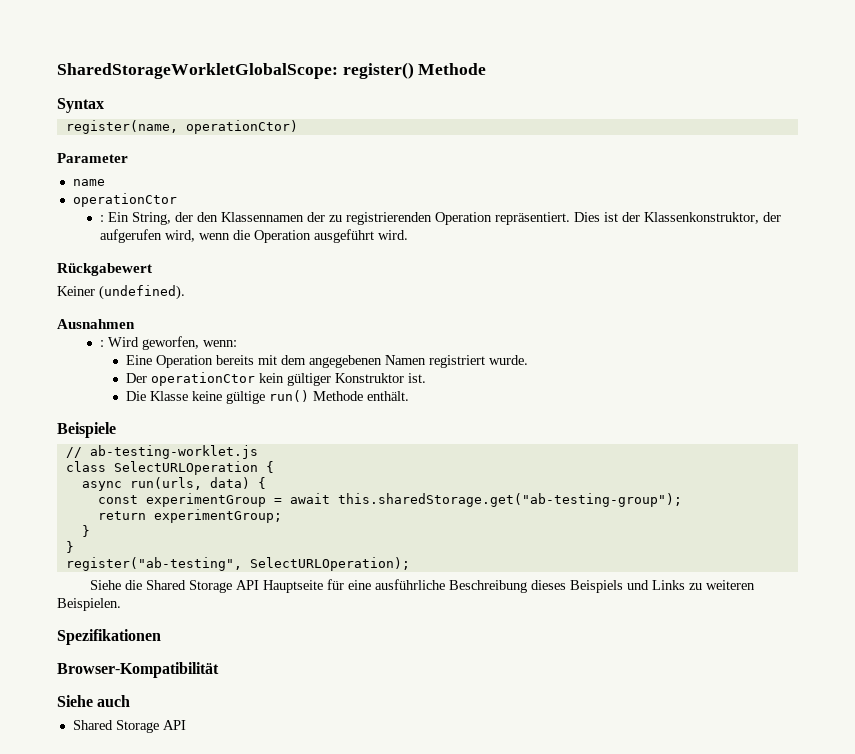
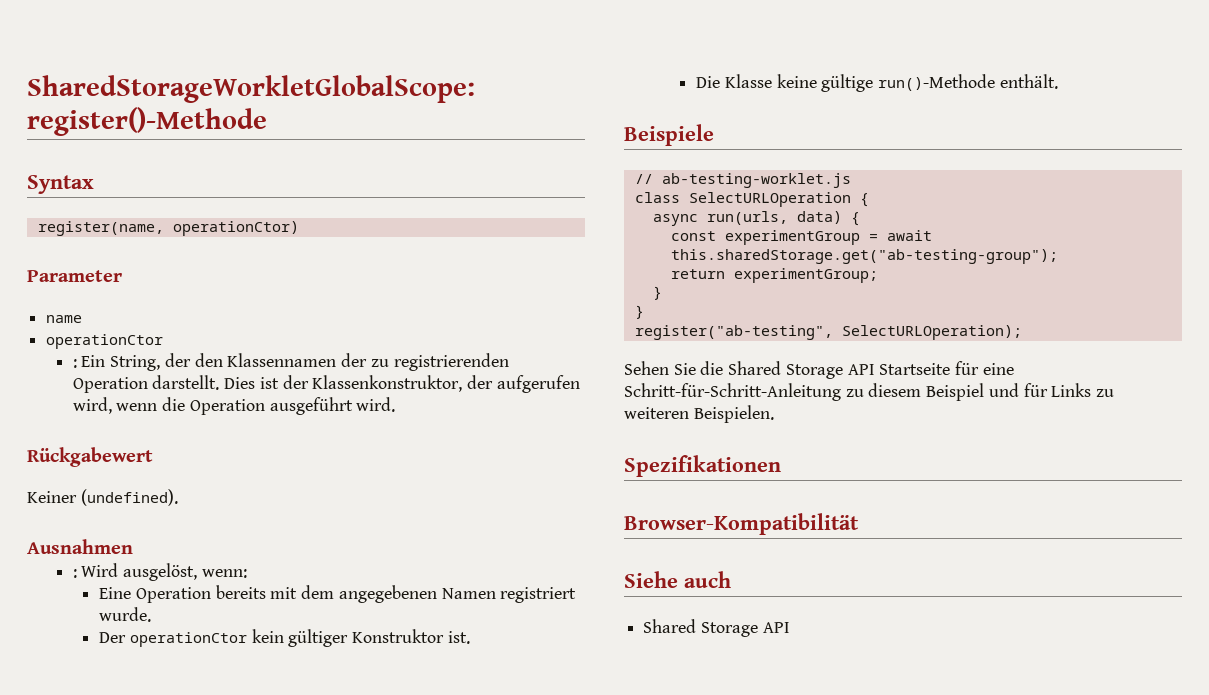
[342,62,487,79] register() Methode -> [27,107,267,136] register()-Methode
[494,212,570,225] repräsentiert. -> [152,375,220,390] darstellt.
[141,336,199,350] geworfen, -> [123,563,198,581] ausgelöst,
[269,390,364,402] run() Methode -> [878,74,996,91] run()-Methode
[90,580,122,590] Siehe -> [624,361,696,375] Sehen Sie
[263,580,324,593] Hauptseite -> [879,363,951,375] Startseite
[375,579,650,593] ausführliche Beschreibung dieses Beispiels und -> [624,383,1048,401] Schritt-für-Schritt-Anleitung zu diesem Beispiel und für

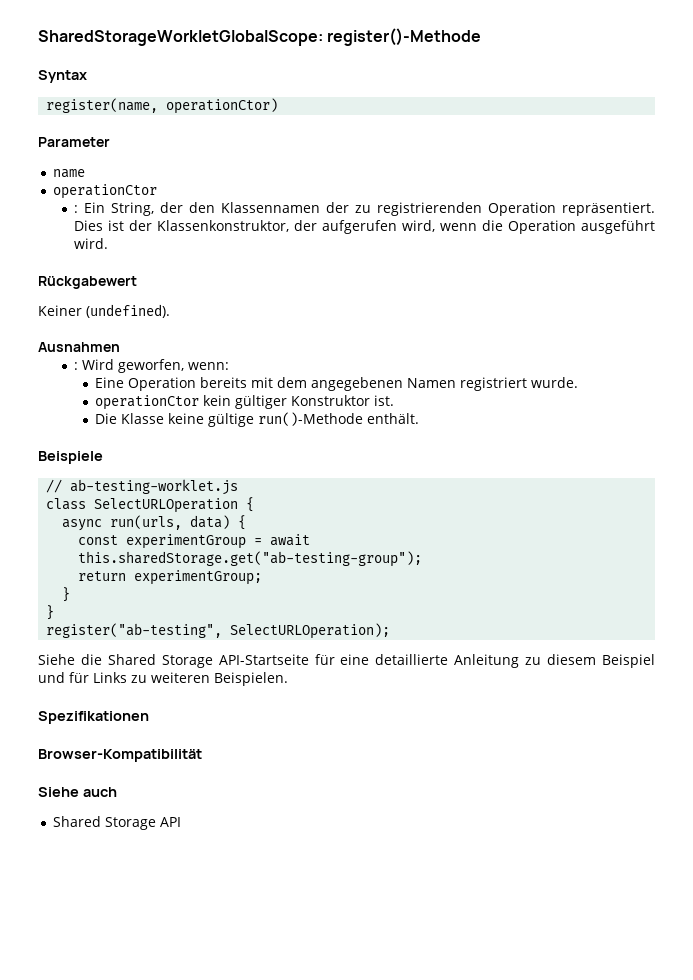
[152,375,220,390] darstellt. -> [561,202,655,216] repräsentiert.
[123,563,198,581] ausgelöst, -> [118,359,185,373] geworfen,
[99,632,127,643] Der -> (579, 382) none
[624,361,696,375] Sehen Sie -> [38,654,75,665] Siehe
[847,361,1014,375] [624,383,841,401] API Startseite für eine Schritt-für-Schritt-Anleitung -> [218,654,520,668] API-Startseite für eine detaillierte Anleitung

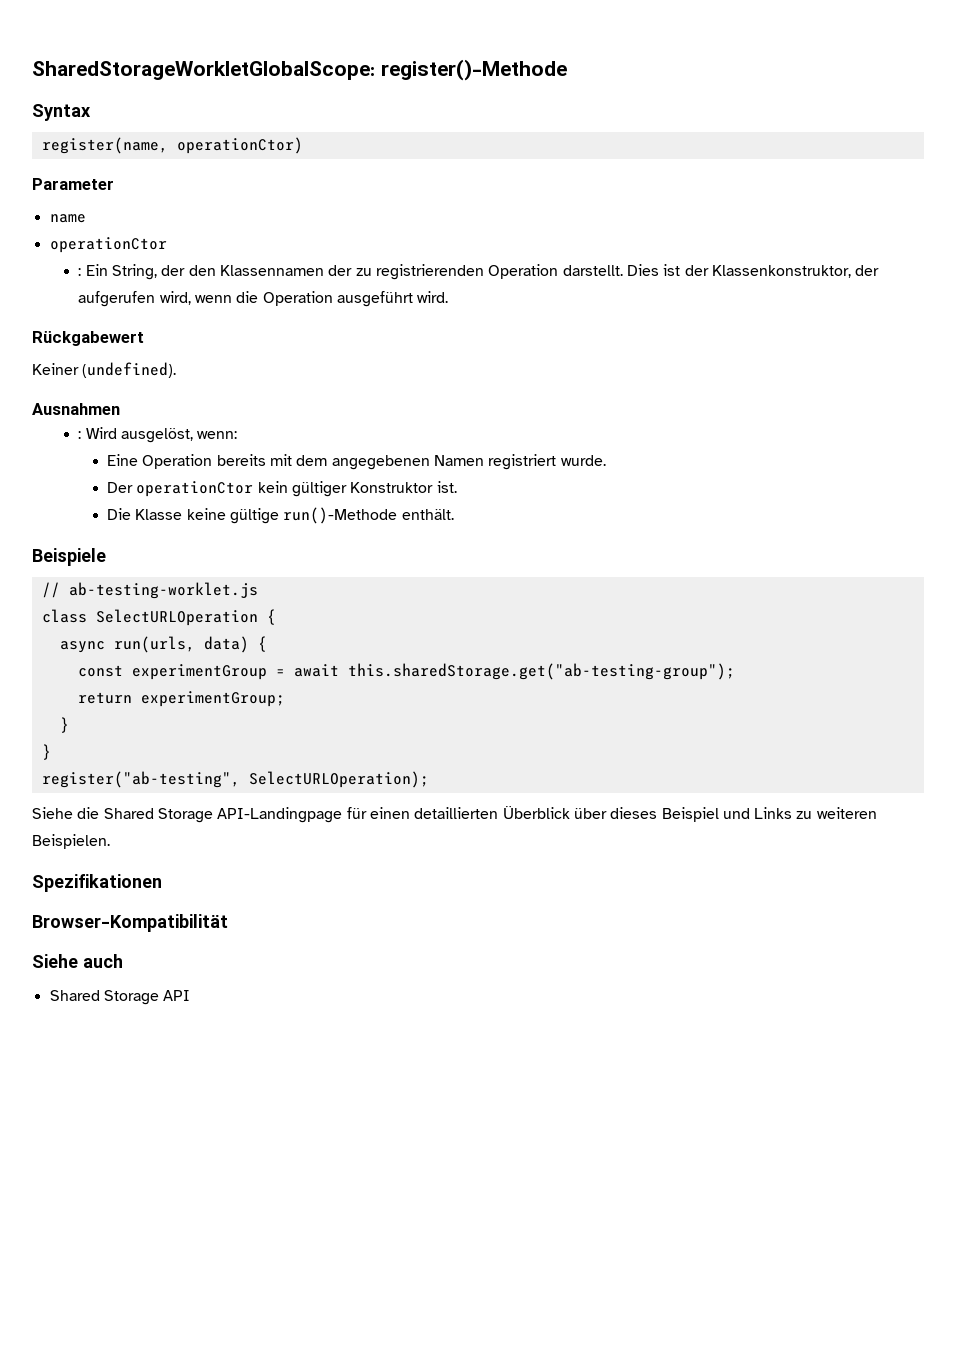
[561,202,655,216] repräsentiert. -> [562,265,623,276] darstellt.
[118,359,185,373] geworfen, -> [121,428,194,443] ausgelöst,
(579, 382) none -> [107,482,134,493] Der
[218,654,597,668] API-Startseite für eine detaillierte Anleitung zu diesem -> [217,806,658,823] API-Landingpage für einen detaillierten Überblick über dieses
[69,672,89,683] für -> (750, 813) none

